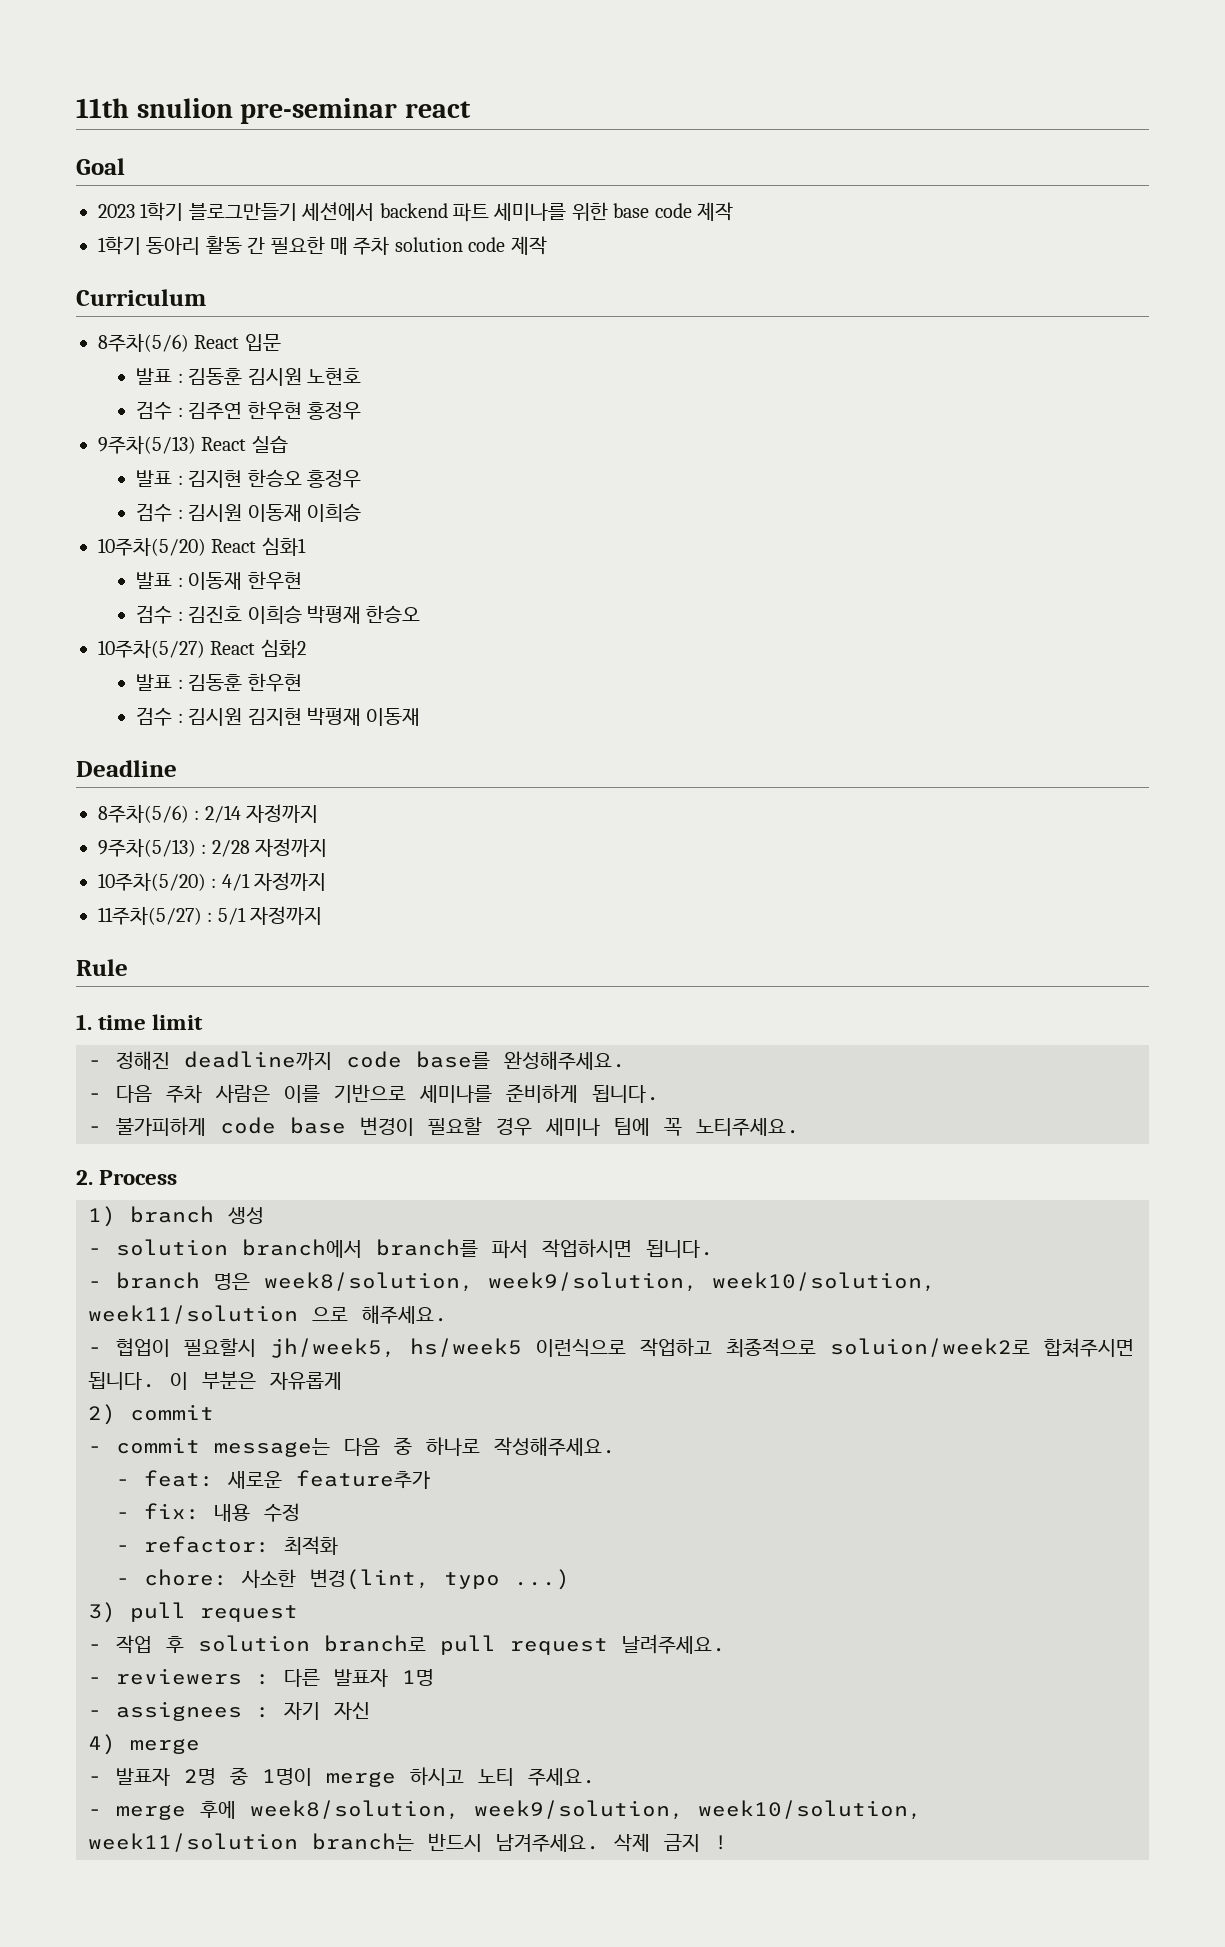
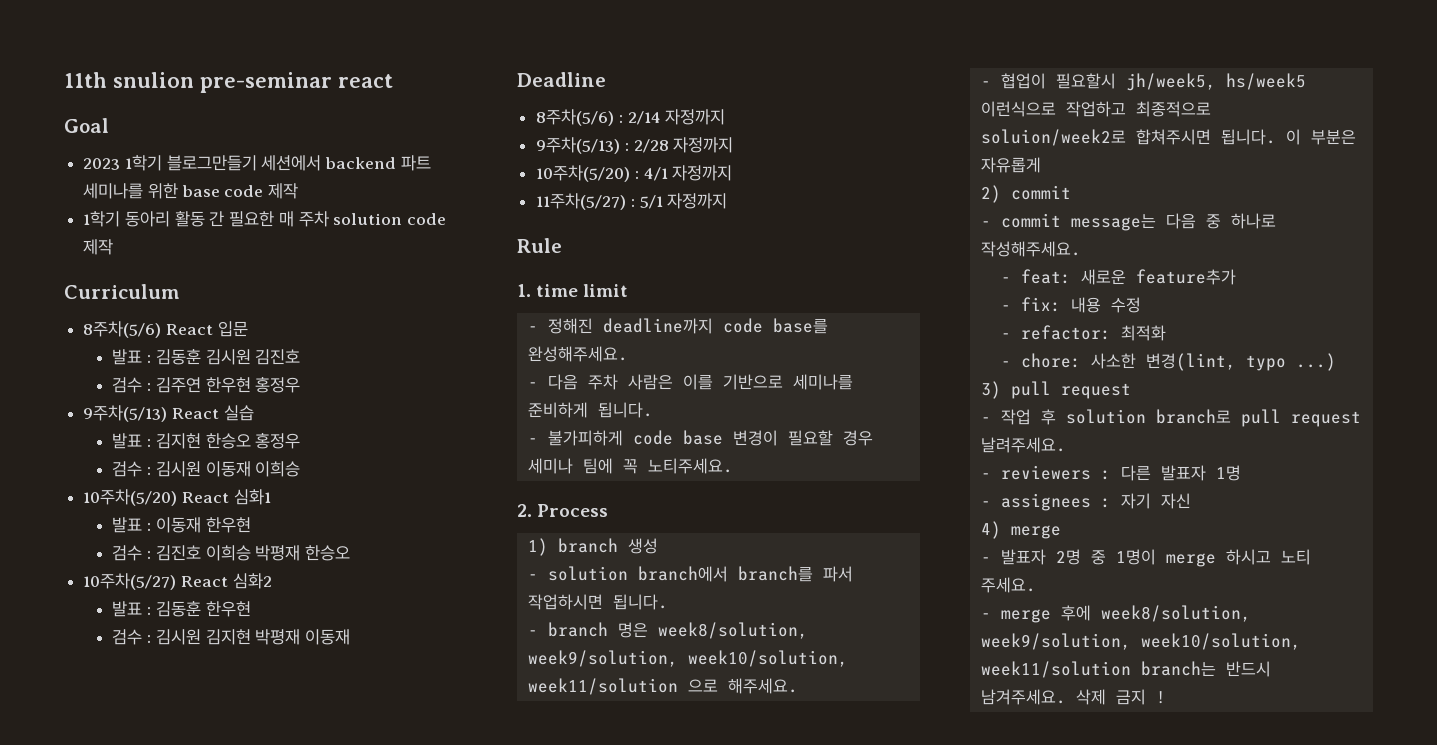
[307,368,362,385] 노현호 -> [255,349,301,365] 김진호

